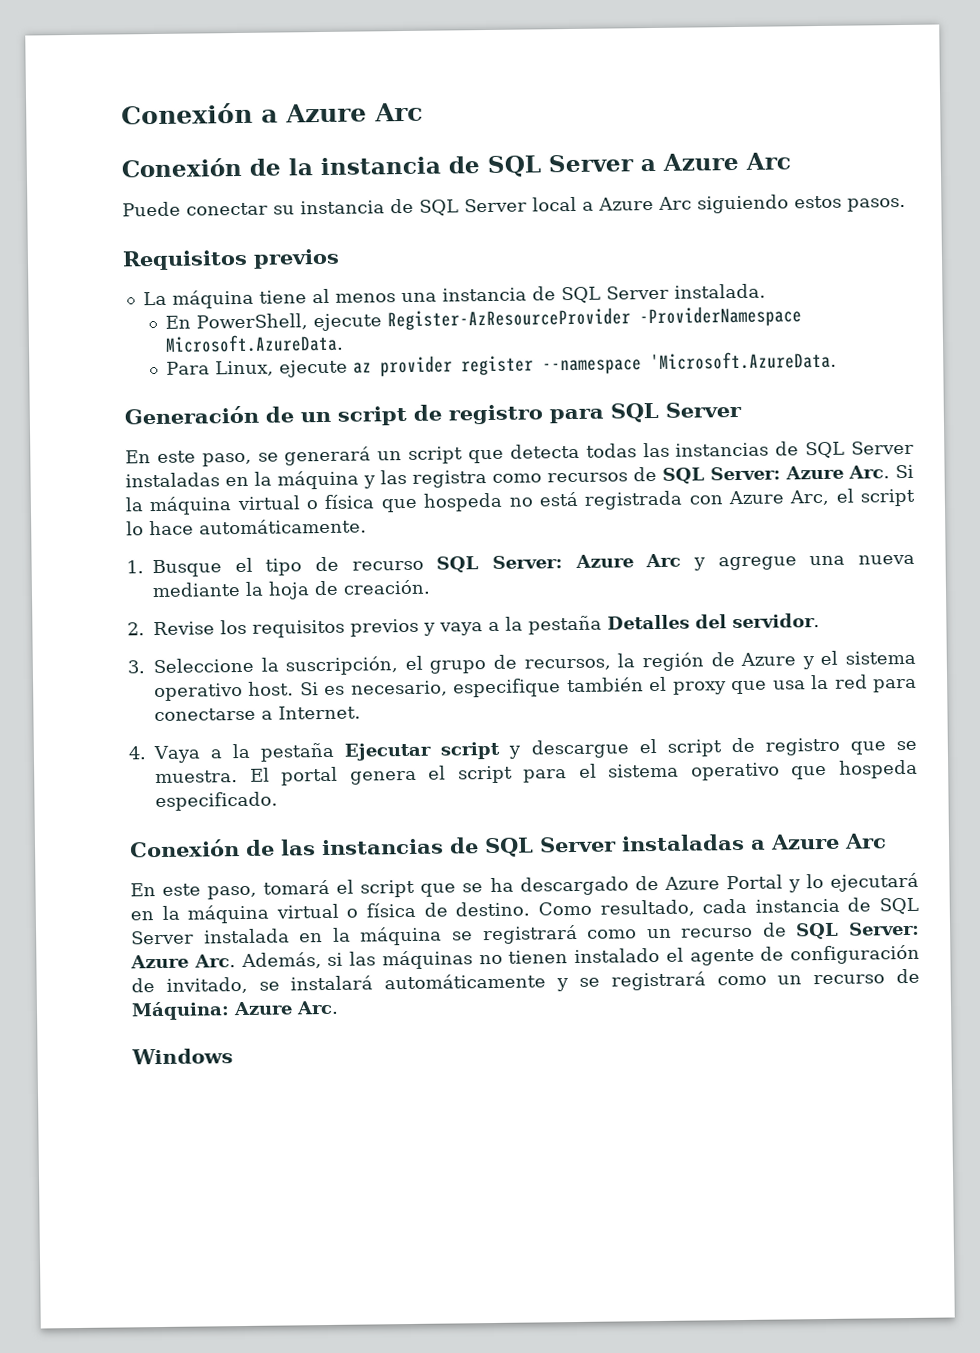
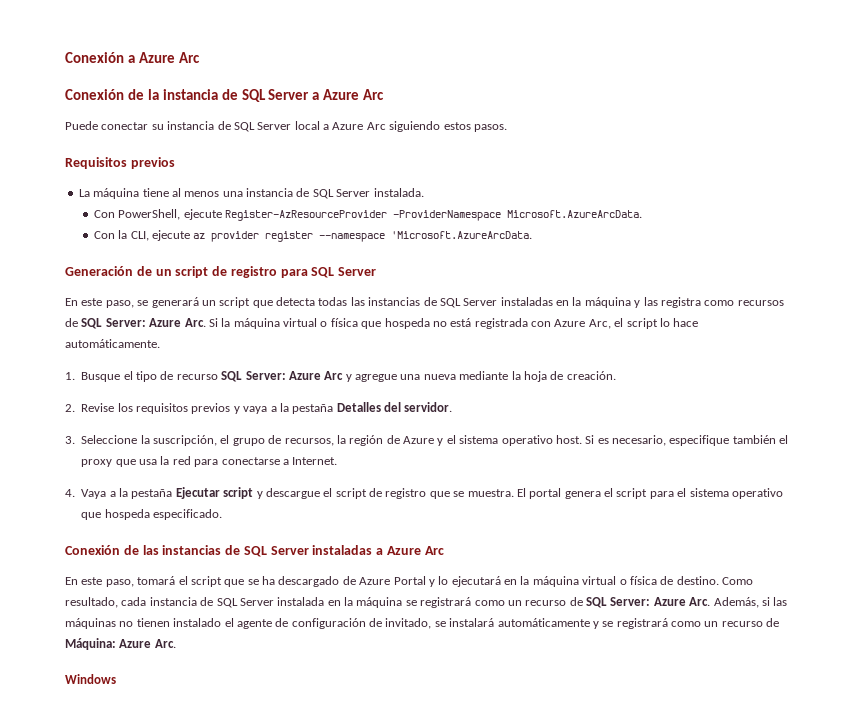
[165,315,192,329] En -> [93,210,115,218] Con
[165,333,345,353] [166,360,275,377] Microsoft.AzureData. // Para Linux, -> [507,210,643,218] [93,230,149,241] Microsoft.AzureArcData. // Con la CLI,
[650,350,838,371] 'Microsoft.AzureData. -> [391,231,533,239] 'Microsoft.AzureArcData.

